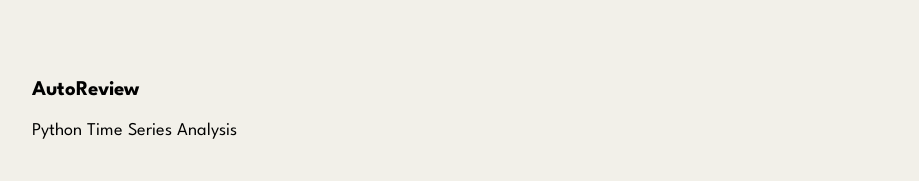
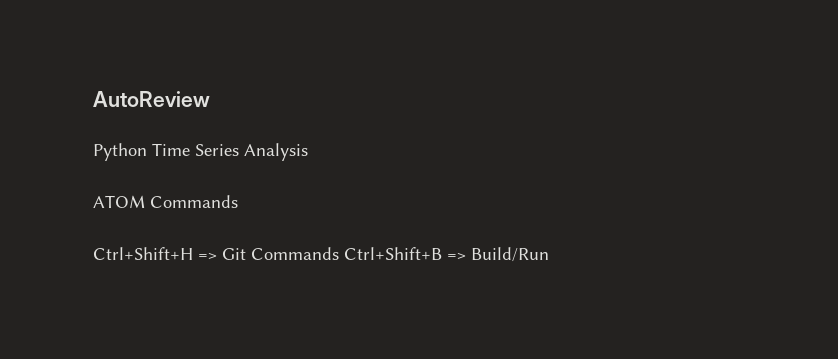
(237, 130) none -> [93,195,238,208] [93,247,549,262] // ATOM Commands // Ctrl+Shift+H => Git Commands Ctrl+Shift+B => Build/Run

